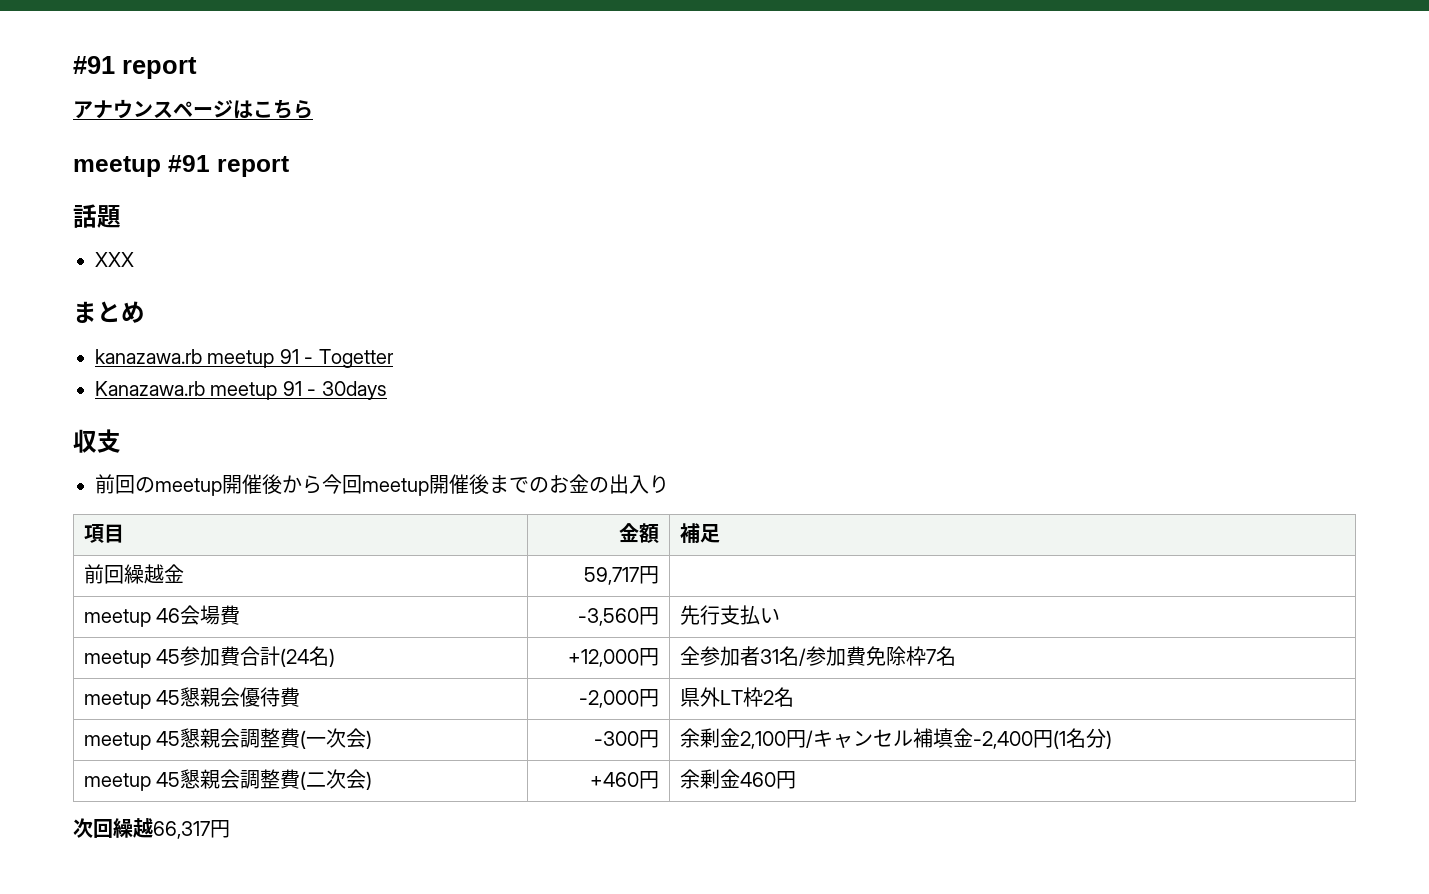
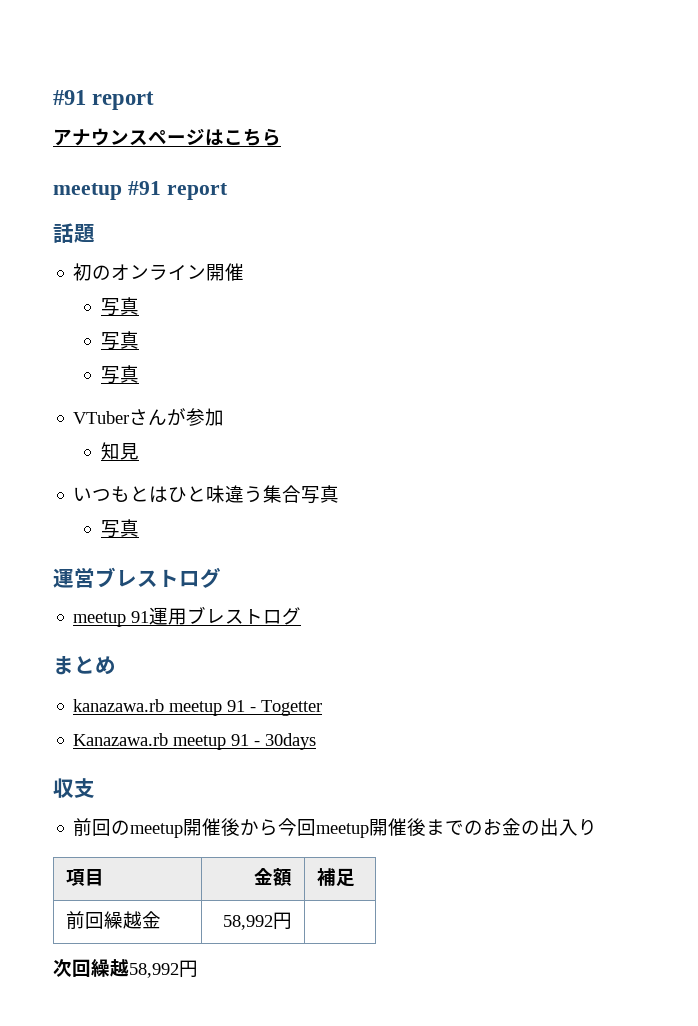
[95,252,134,267] XXX -> [73,263,245,281] [100,297,139,316] [100,331,139,350] [100,365,139,384] [73,408,225,426] [100,442,139,460] [73,485,340,504] [100,519,139,538] [53,567,221,588] [73,606,302,627] 初のオンライン開催 // 写真 // 写真 // 写真 // VTuberさんが参加 // 知見 // いつもとはひと味違う集合写真 // 写真 // 運営ブレストログ // meetup 91運用ブレストログ
[584,566,660,585] [83,605,241,627] [578,607,660,626] [679,605,780,625] [83,646,336,668] [568,648,660,667] [679,646,956,666] [83,687,301,709] [579,689,660,708] [679,687,794,707] [83,728,373,750] [594,730,660,748] [679,728,1112,749] [83,769,373,791] [590,771,660,789] [679,769,796,789] 59,717円 | // meetup 46会場費 | -3,560円 | 先行支払い // meetup 45参加費合計(24名) | +12,000円 | 全参加者31名/参加費免除枠7名 // meetup 45懇親会優待費 | -2,000円 | 県外LT枠2名 // meetup 45懇親会調整費(一次会) | -300円 | 余剰金2,100円/キャンセル補填金-2,400円(1名分) // meetup 45懇親会調整費(二次会) | +460円 | 余剰金460円 -> [222,912,292,930] 58,992円 |
[153,821,210,839] 66,317 -> [129,963,179,978] 58,992

